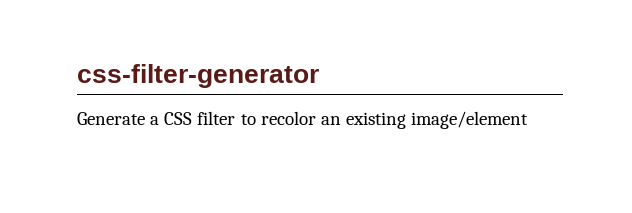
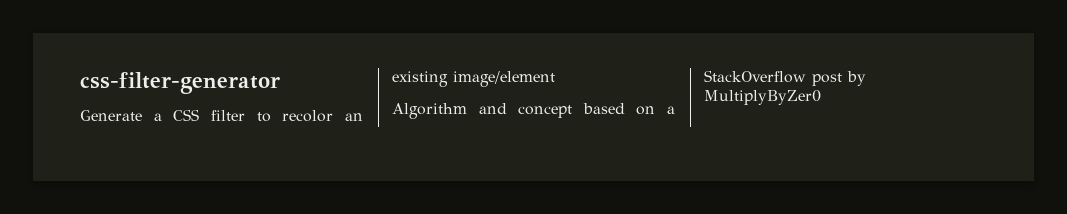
(529, 120) none -> [392,103,675,119] [704,70,866,86] [704,90,821,105] // Algorithm and concept based on a StackOverflow post by MultiplyByZer0

